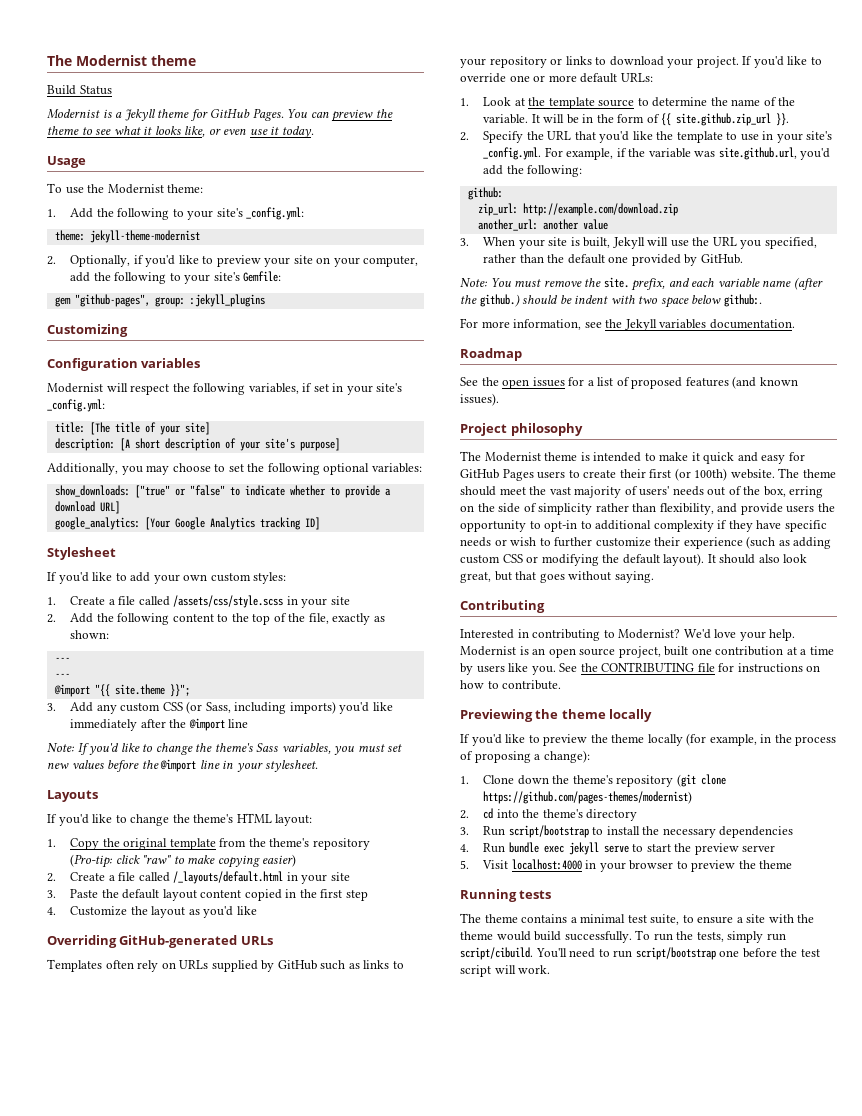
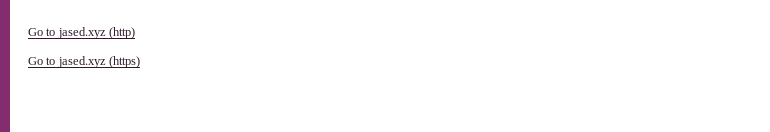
[47,55,196,66] [47,85,112,95] [47,108,393,122] [47,126,314,138] [47,156,86,168] [47,183,204,194] [47,207,305,220] [54,230,200,243] [47,255,419,267] [70,271,282,284] [54,294,265,307] [47,324,128,337] [47,358,201,371] [47,383,403,395] [47,399,105,412] [54,422,210,435] [54,438,340,451] [47,463,422,475] [54,485,391,498] [54,501,120,514] [54,517,320,530] [47,547,116,560] [47,572,287,584] [47,595,350,608] [47,613,385,625] [70,630,110,639] [54,657,70,662] [54,673,70,678] [53,684,190,697] [47,701,393,714] [70,718,249,731] [47,743,403,755] [47,759,319,772] [47,790,98,802] [47,813,313,826] [47,838,370,850] [70,854,297,868] [47,871,350,884] [47,889,368,901] [47,906,257,918] [47,935,273,948] [47,959,404,972] [460,56,822,68] [460,73,653,83] [460,97,796,109] [483,113,790,126] [460,131,833,143] [483,147,831,160] [483,165,583,177] [467,187,503,200] [477,203,678,216] [477,219,608,231] [460,237,817,249] [483,254,743,266] [460,277,823,291] [460,294,762,308] [460,318,795,331] [460,348,522,361] [460,376,798,389] [460,393,499,406] [460,423,583,436] [460,451,805,464] [460,468,836,481] [460,486,824,498] [460,503,835,515] [460,520,827,532] [460,536,832,549] [460,553,808,566] [460,571,654,583] [460,600,545,613] [460,629,796,641] [460,646,834,658] [460,662,821,675] [460,680,562,690] [460,709,653,722] [460,733,837,746] [460,750,590,763] [460,774,726,787] [483,791,693,804] [460,808,638,821] [460,825,794,838] [460,842,776,855] [460,859,793,872] [460,889,552,902] [460,913,815,925] [460,930,786,943] [460,947,820,960] [460,965,551,977] The Modernist theme // Build Status // Modernist is a Jekyll theme for GitHub Pages. You can preview the theme to see what it looks like, or even use it today. // Usage // To use the Modernist theme: // 1. Add the following to your site's _config.yml: // theme: jekyll-theme-modernist // 2. Optionally, if you'd like to preview your site on your computer, add the following to your site's Gemfile: // gem "github-pages", group: :jekyll_plugins // Customizing // Configuration variables // Modernist will respect the following variables, if set in your site's _config.yml: // title: [The title of your site] // description: [A short description of your site's purpose] // Additionally, you may choose to set the following optional variables: // show_downloads: ["true" or "false" to indicate whether to provide a download URL] // google_analytics: [Your Google Analytics tracking ID] // Stylesheet // If you'd like to add your own custom styles: // 1. Create a file called /assets/css/style.scss in your site // 2. Add the following content to the top of the file, exactly as shown: // --- // --- // @import "{{ site.theme }}"; // 3. Add any custom CSS (or Sass, including imports) you'd like immediately after the @import line // Note: If you'd like to change the theme's Sass variables, you must set new values before the @import line in your stylesheet. // Layouts // If you'd like to change the theme's HTML layout: // 1. Copy the original template from the theme's repository // (Pro-tip: click "raw" to make copying easier) // 2. Create a file called /_layouts/default.html in your site // 3. Paste the default layout content copied in the first step // 4. Customize the layout as you'd like // Overriding GitHub-generated URLs // Templates often rely on URLs supplied by GitHub such as links to your repository or links to download your project. If you'd like to override one or more default URLs: // 1. Look at the template source to determine the name of the variable. It will be in the form of {{ site.github.zip_url }}. // 2. Specify the URL that you'd like the template to use in your site's _config.yml. For example, if the variable was site.github.url, you'd add the following: // github: // zip_url: http://example.com/download.zip // another_url: another value // 3. When your site is built, Jekyll will use the URL you specified, rather than the default one provided by GitHub. // Note: You must remove the site. prefix, and each variable name (after the github.) should be indent with two space below github:. // For more information, see the Jekyll variables documentation. // Roadmap // See the open issues for a list of proposed features (and known issues). // Project philosophy // The Modernist theme is intended to make it quick and easy for GitHub Pages users to create their first (or 100th) website. The theme should meet the vast majority of users' needs out of the box, erring on the side of simplicity rather than flexibility, and provide users the opportunity to opt-in to additional complexity if they have specific needs or wish to further customize their experience (such as adding custom CSS or modifying the default layout). It should also look great, but that goes without saying. // Contributing // Interested in contributing to Modernist? We'd love your help. Modernist is an open source project, built one contribution at a time by users like you. See the CONTRIBUTING file for instructions on how to contribute. // Previewing the theme locally // If you'd like to preview the theme locally (for example, in the process of proposing a change): // 1. Clone down the theme's repository (git clone https://github.com/pages-themes/modernist) // 2. cd into the theme's directory // 3. Run script/bootstrap to install the necessary dependencies // 4. Run bundle exec jekyll serve to start the preview server // 5. Visit localhost:4000 in your browser to preview the theme // Running tests // The theme contains a minimal test suite, to ensure a site with the theme would build successfully. To run the tests, simply run script/cibuild. You'll need to run script/bootstrap one before the test script will work. -> [28,27,136,39] [28,56,141,68] Go to jased.xyz (http) // Go to jased.xyz (https)

